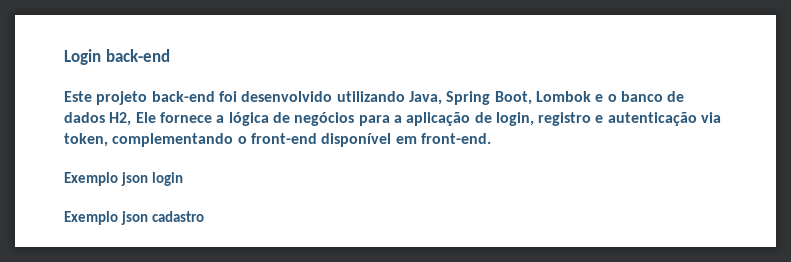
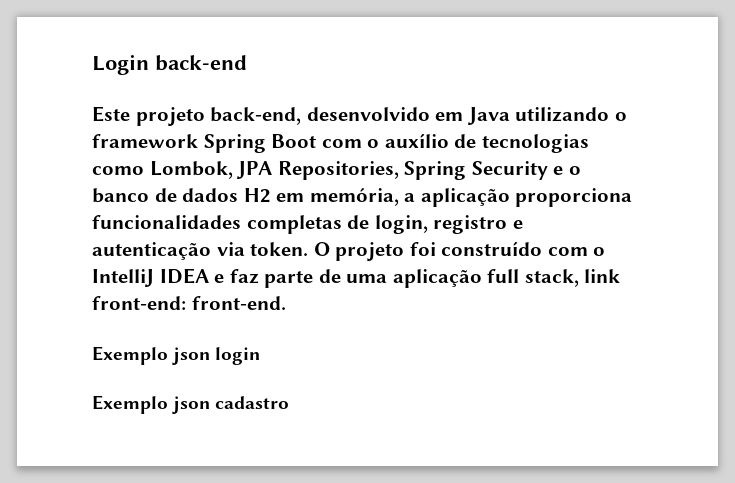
[151,91,591,105] back-end foi desenvolvido utilizando Java, Spring Boot, Lombok -> [210,107,627,125] [92,133,589,153] [92,161,548,180] back-end, desenvolvido em Java utilizando o framework Spring Boot com o auxílio de tecnologias como Lombok, JPA Repositories, Spring Security
[109,112,471,126] H2, Ele fornece a lógica de negócios para a aplicação -> [243,188,633,207] [92,215,342,234] H2 em memória, a aplicação proporciona funcionalidades completas
[64,133,417,147] token, complementando o front-end disponível em -> [250,241,606,261] [92,268,621,288] [92,296,186,310] token. O projeto foi construído com o IntelliJ IDEA e faz parte de uma aplicação full stack, link front-end:

